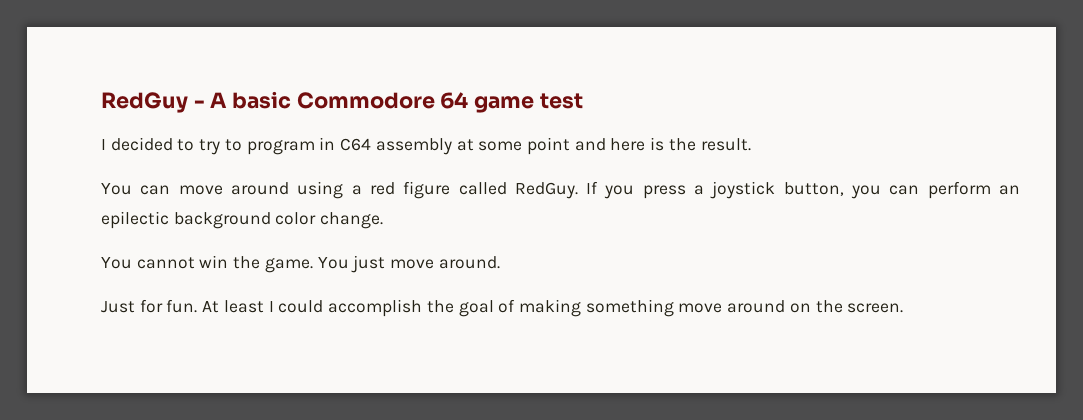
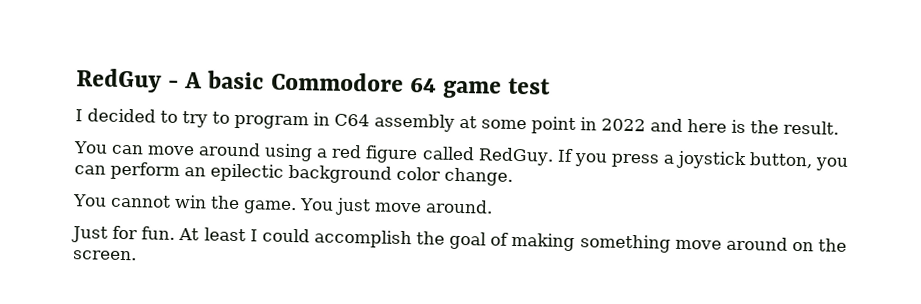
(570, 146) none -> [580,117,646,132] in 2022

